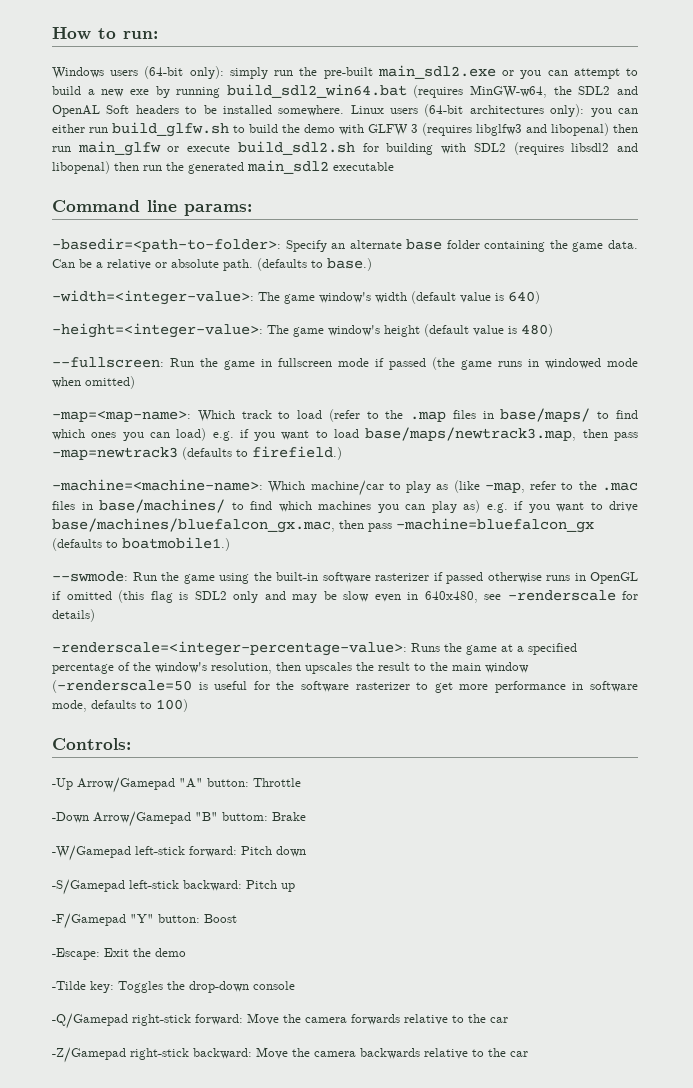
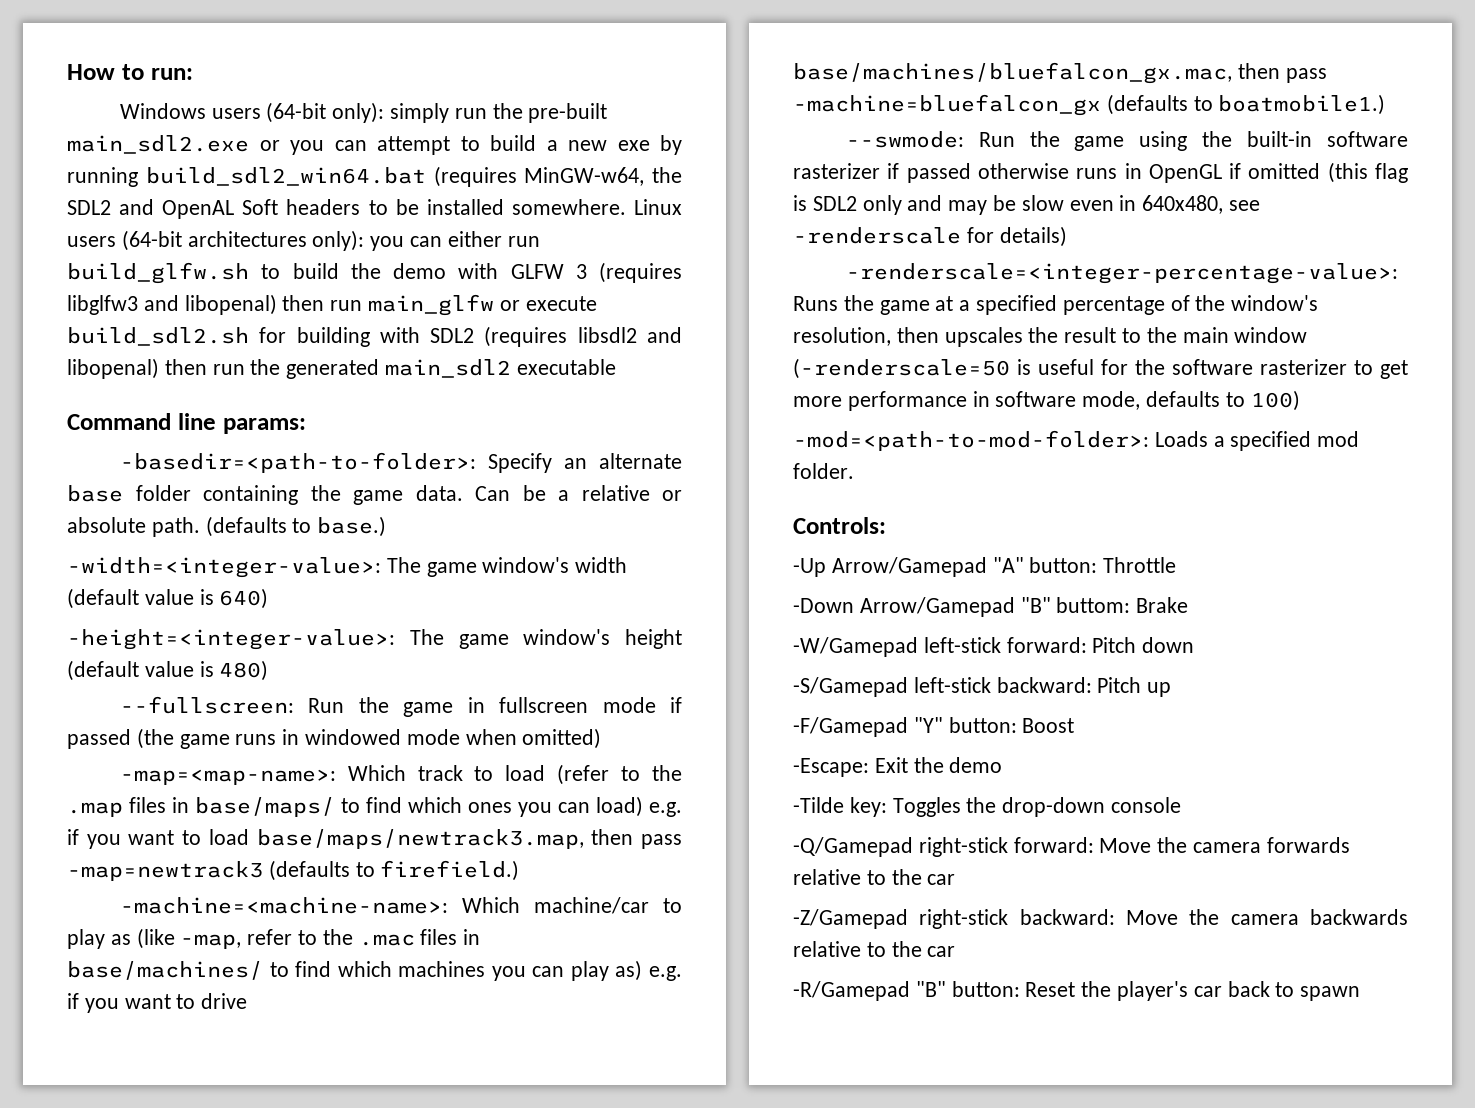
(188, 705) none -> [793,430,1360,451] [793,463,854,479] // -mod=<path-to-mod-folder>: Loads a specified mod folder.
(528, 1054) none -> [793,981,1361,1001] // -R/Gamepad "B" button: Reset the player's car back to spawn

